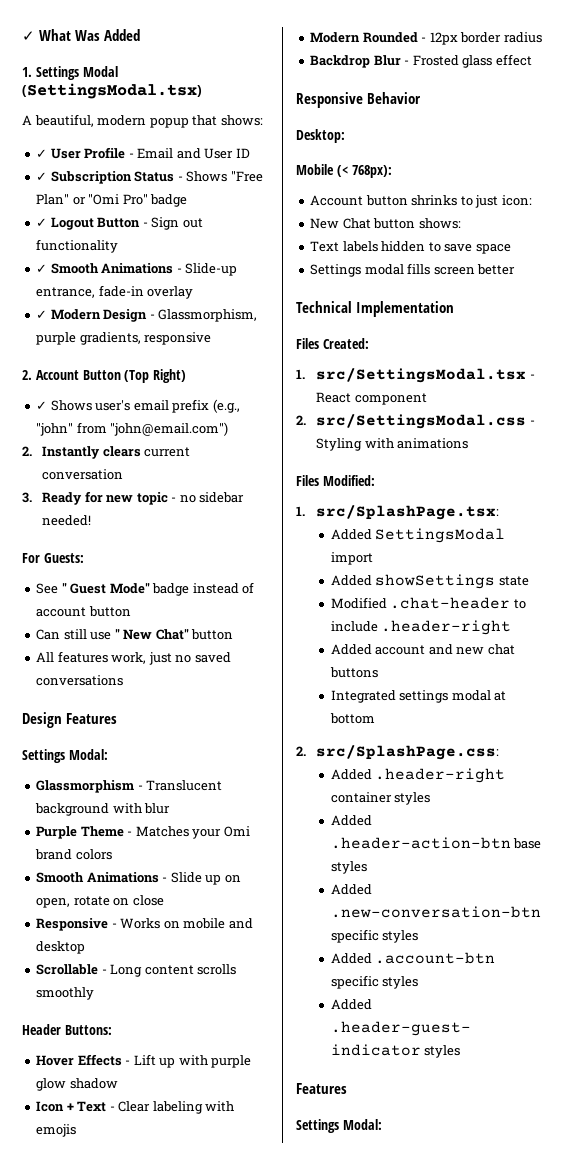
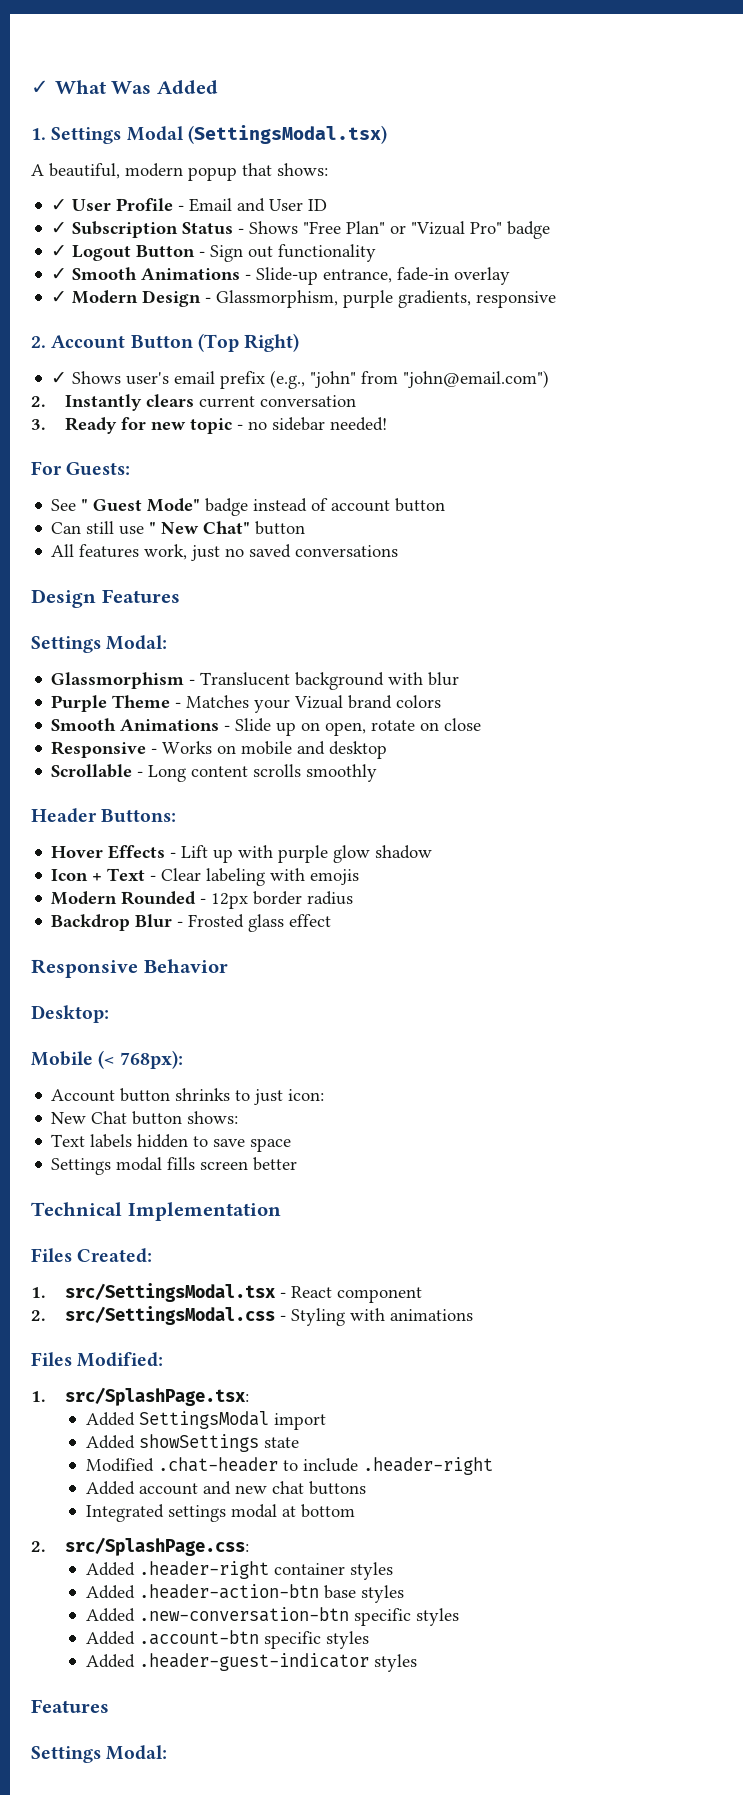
[88,194,120,205] "Omi -> [411,221,466,235] "Vizual
[223,826,250,837] Omi -> [294,695,344,709] Vizual

